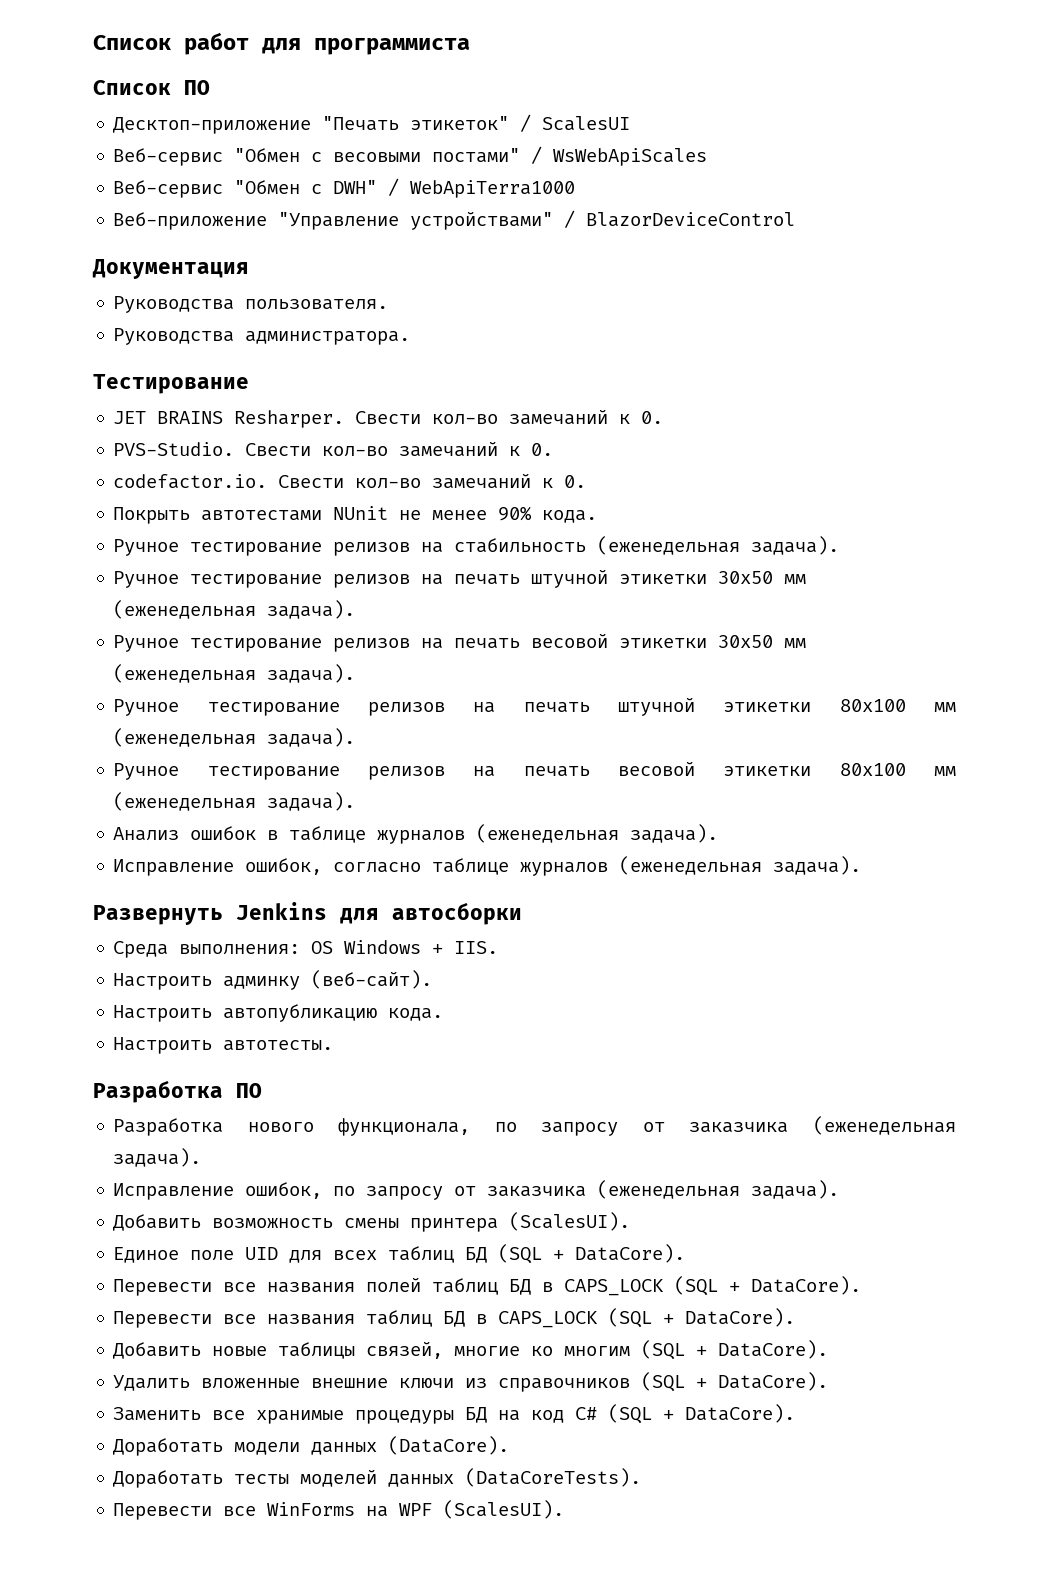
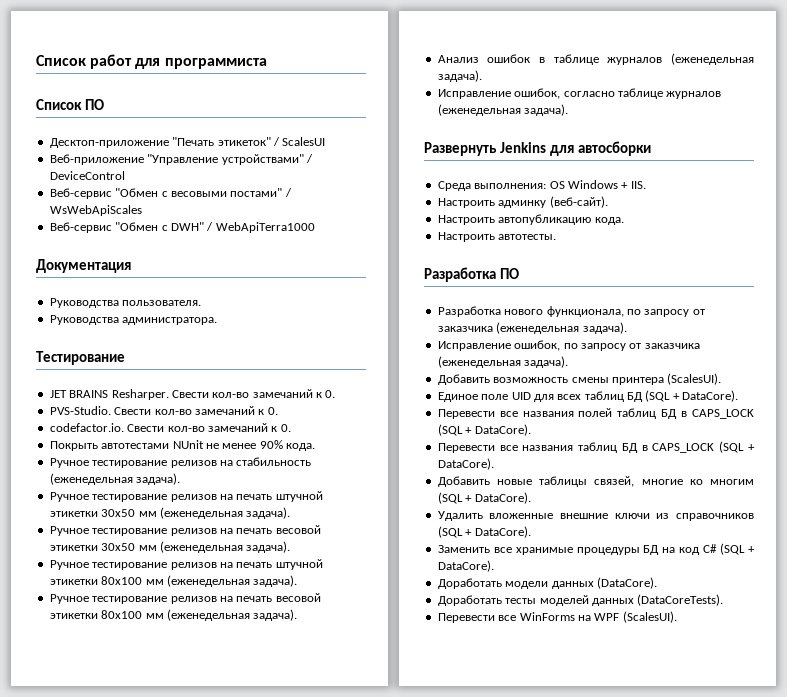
(631, 123) none -> [49,154,313,165] [49,171,125,180] // Веб-приложение "Управление устройствами" / DeviceControl
[113,210,796,230] // Веб-приложение "Управление устройствами" / BlazorDeviceControl -> (315, 227) none

